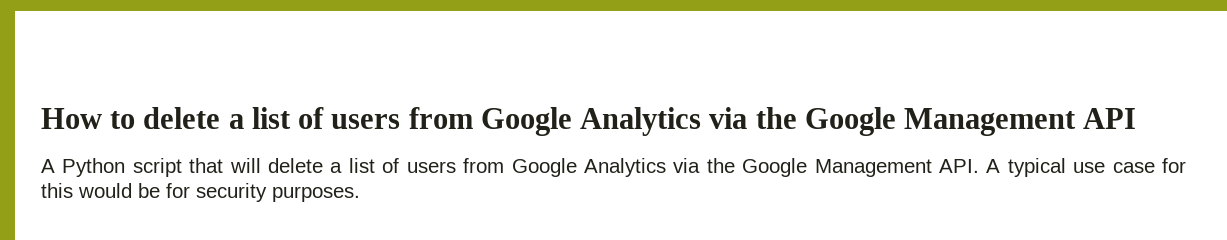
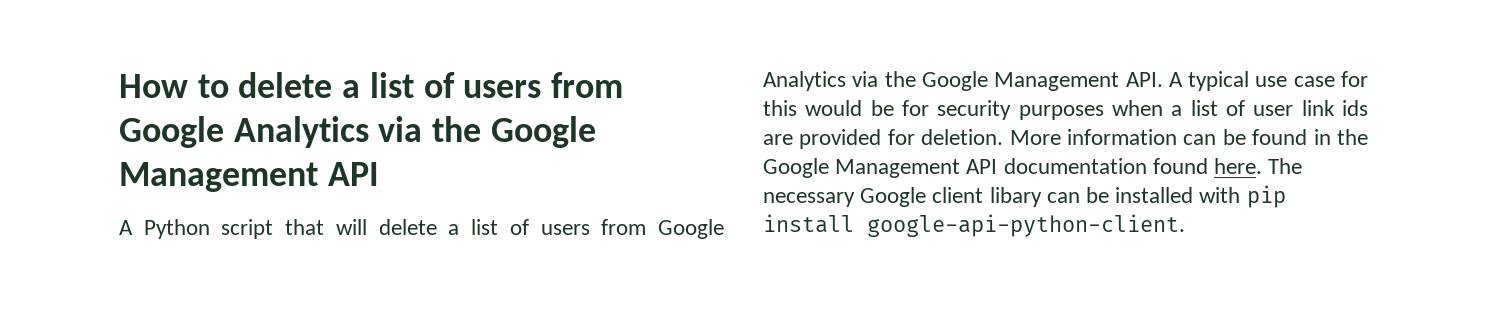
[272,186,360,202] purposes. -> [1018,100,1368,120] [763,129,1368,149] [763,158,1303,178] [763,185,1286,208] [763,214,1185,237] purposes when a list of user link ids are provided for deletion. More information can be found in the Google Management API documentation found here. The necessary Google client libary can be installed with pip install google-api-python-client.

